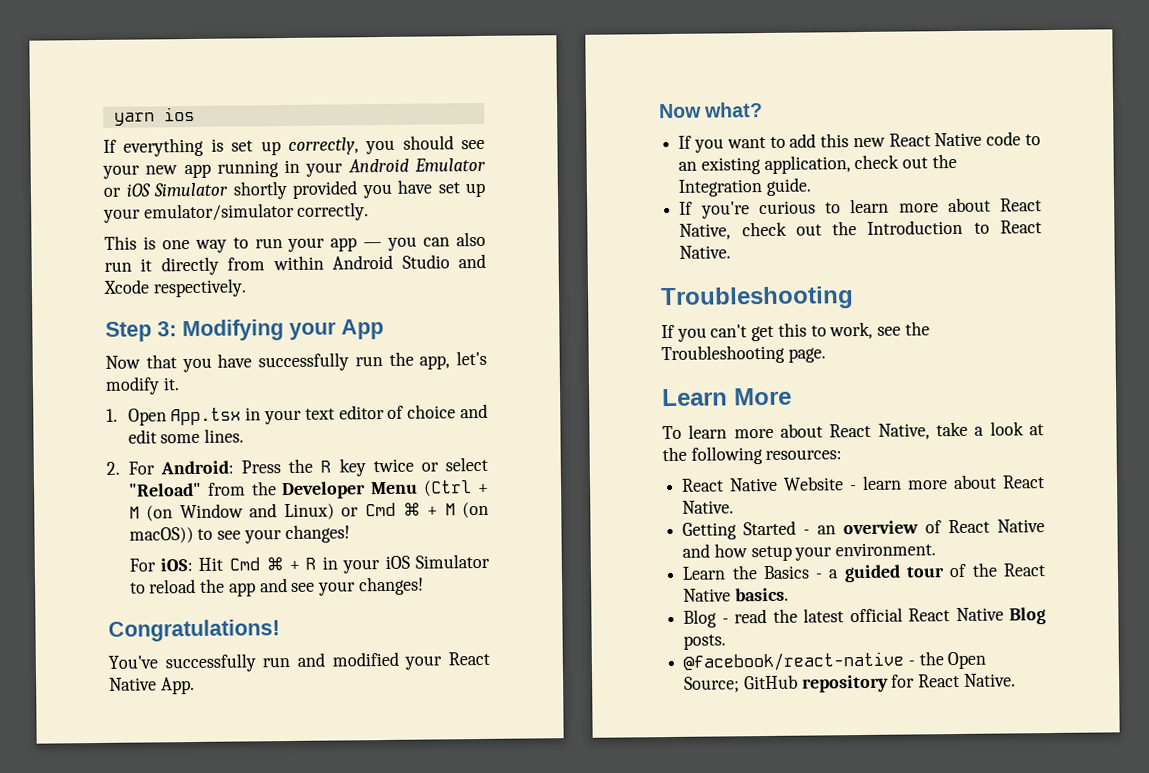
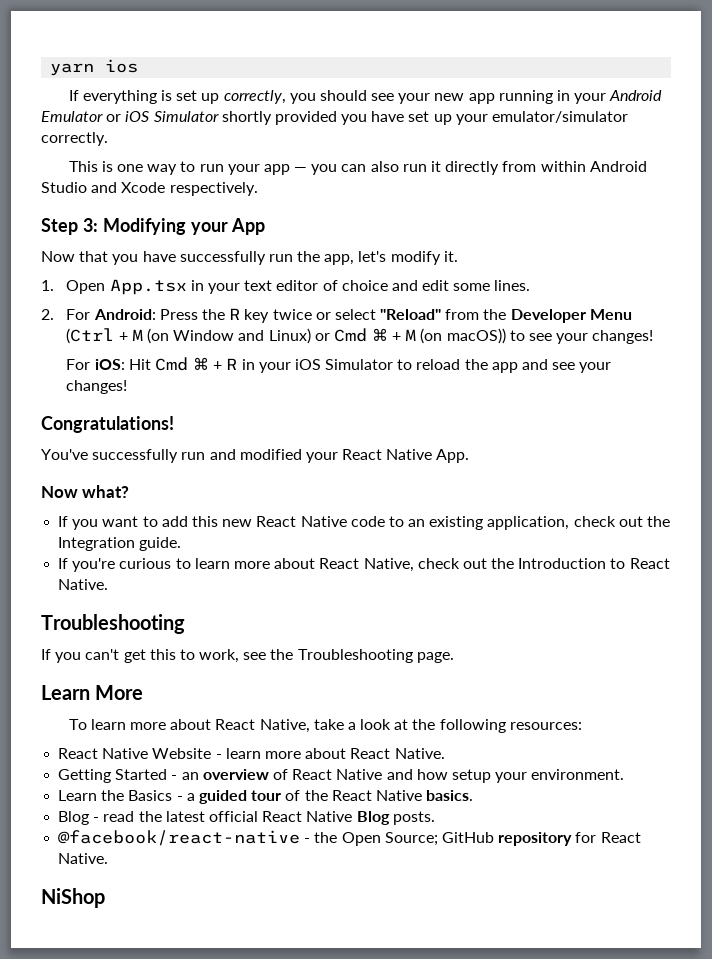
(1016, 680) none -> [41,888,105,908] // NiShop

